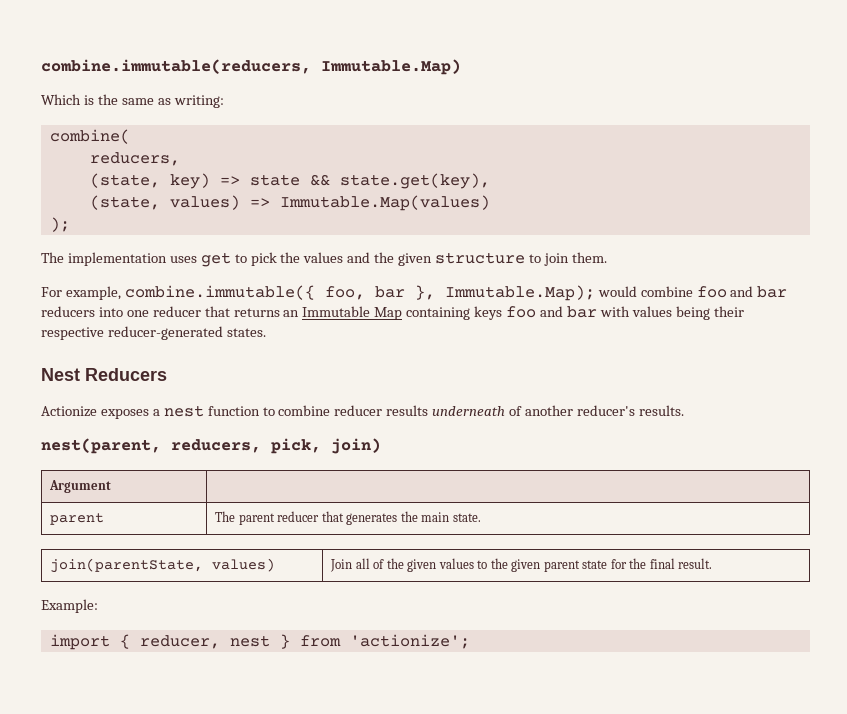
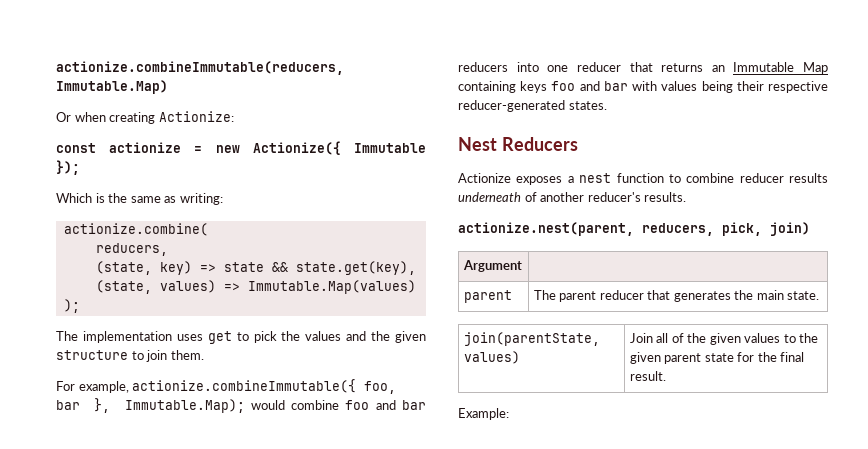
[41,59,311,74] combine.immutable(reducers, -> [56,61,344,75] actionize.combineImmutable(reducers,
(461, 67) none -> [56,111,234,124] [56,141,426,155] [56,160,80,175] // Or when creating Actionize: // const actionize = new Actionize({ Immutable });
[49,129,130,144] combine( -> [63,223,208,236] actionize.combine(
[124,285,315,300] combine.immutable({ -> [132,379,357,393] actionize.combineImmutable({
[41,438,161,454] nest(parent, -> [458,222,634,236] actionize.nest(parent,
[49,634,470,650] // import { reducer, nest } from 'actionize'; -> (509, 414) none

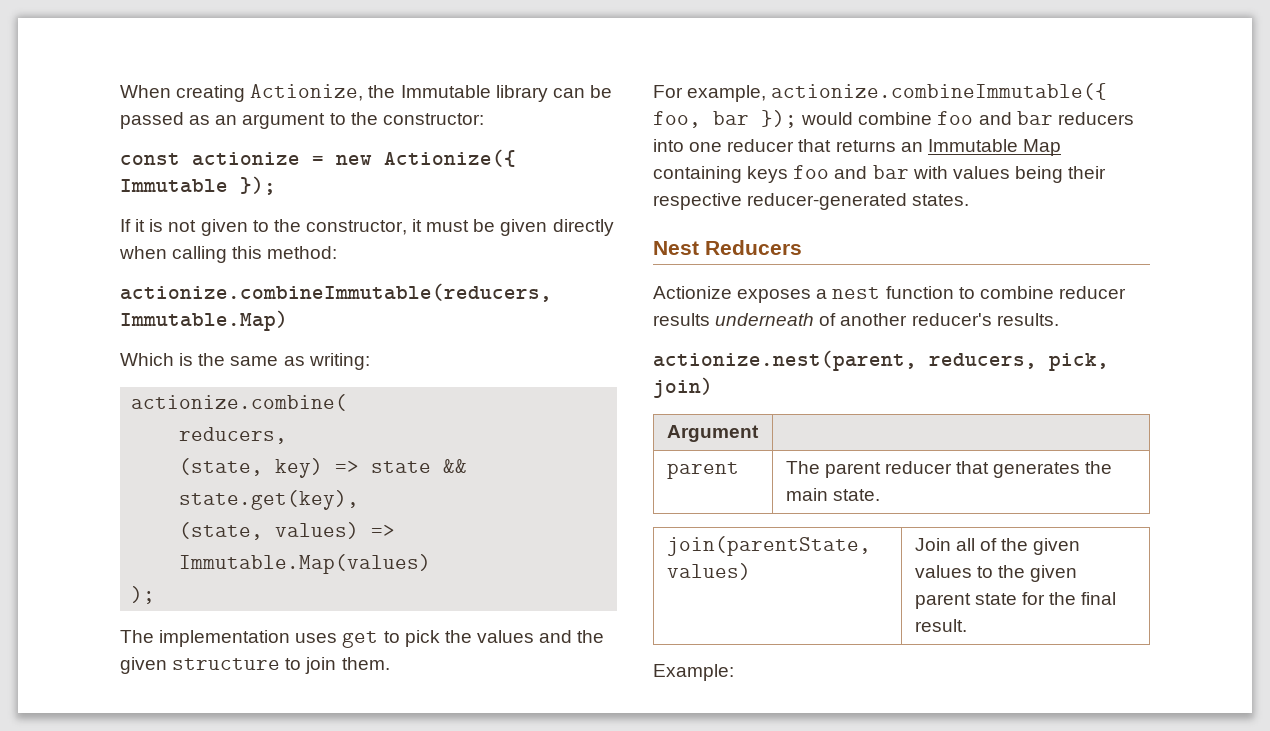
[56,61,344,75] [56,80,168,94] [56,111,234,124] actionize.combineImmutable(reducers, Immutable.Map) // Or when creating Actionize: -> [120,84,612,102] [120,112,484,129] When creating Actionize, the Immutable library can be passed as an argument to the constructor:
(80, 167) none -> [120,219,614,236] [119,246,338,263] [120,283,552,302] [120,310,288,331] // If it is not given to the constructor, it must be given directly when calling this method: // actionize.combineImmutable(reducers, Immutable.Map)
[94,398,245,413] }, Immutable.Map); -> [761,110,797,128] });

